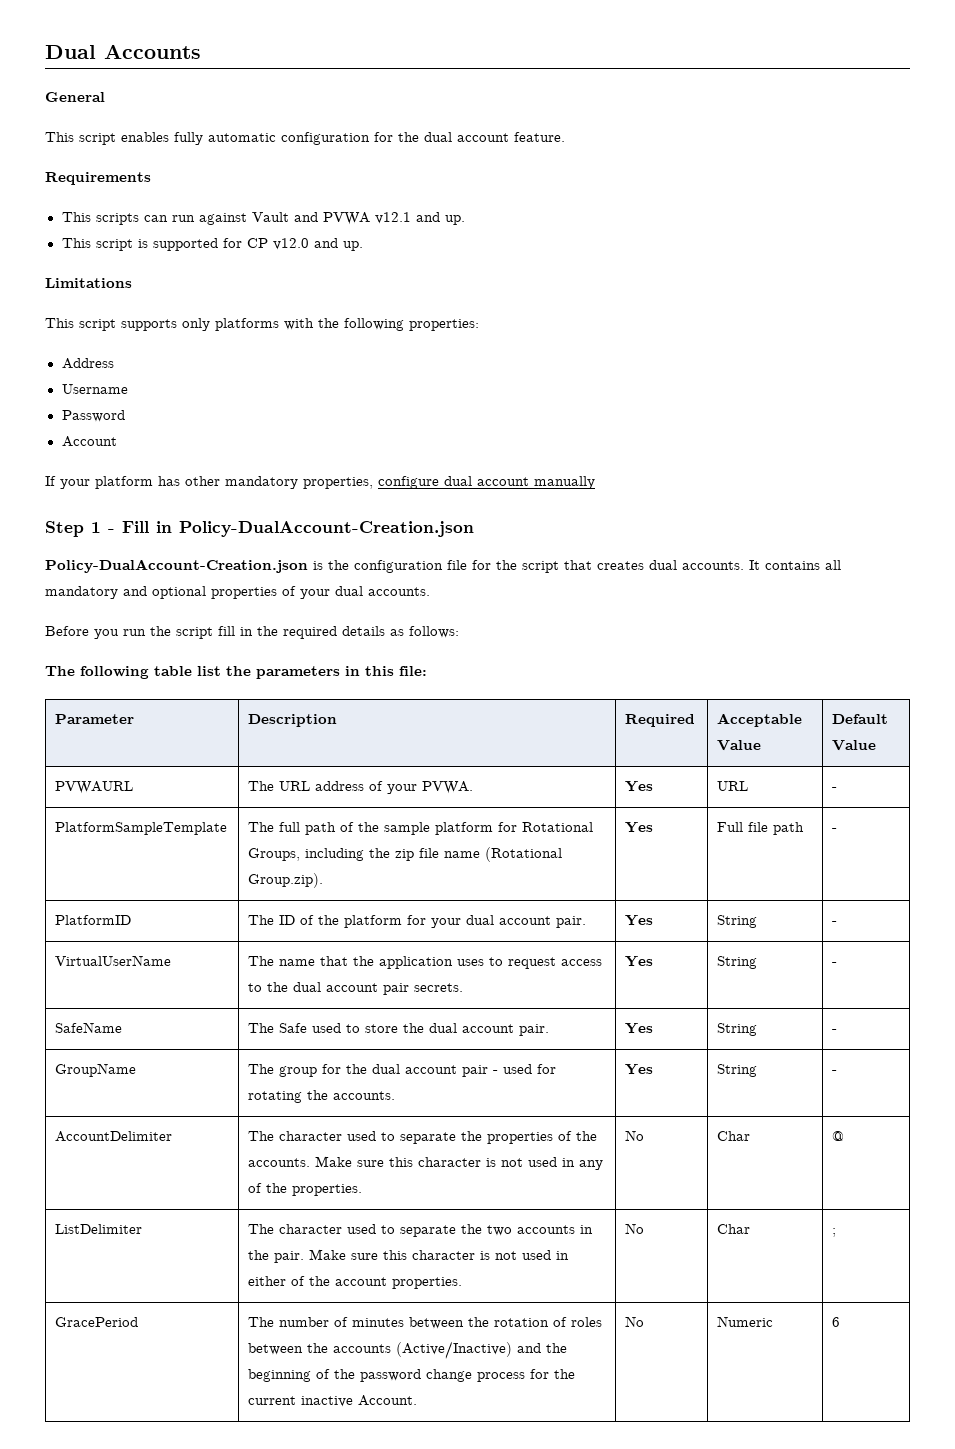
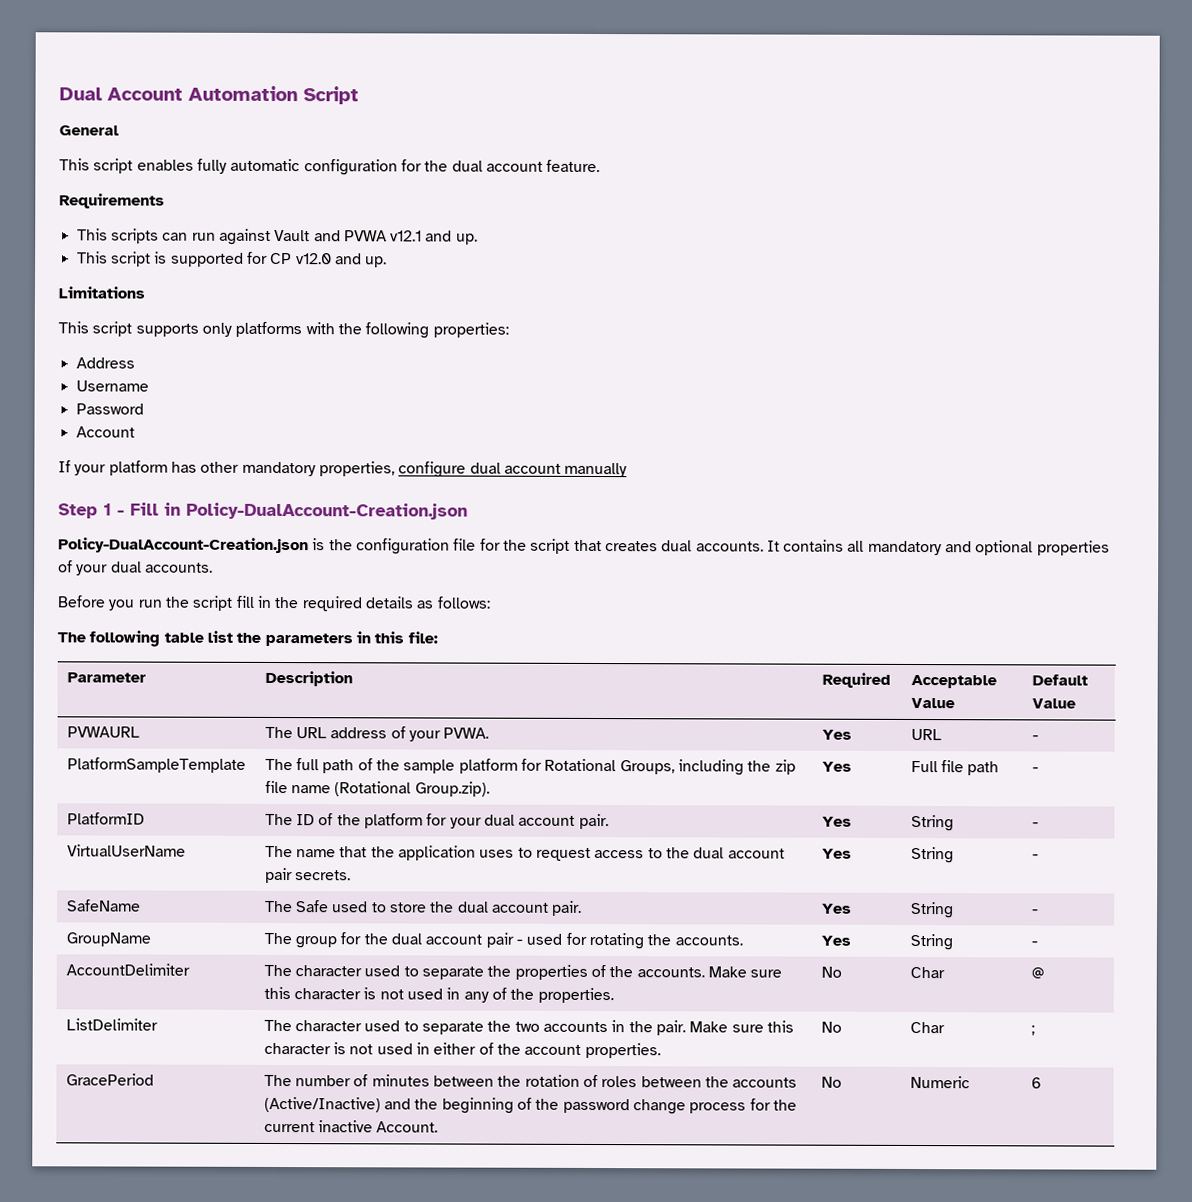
[104,44,201,59] Accounts -> [107,85,359,105] Account Automation Script

